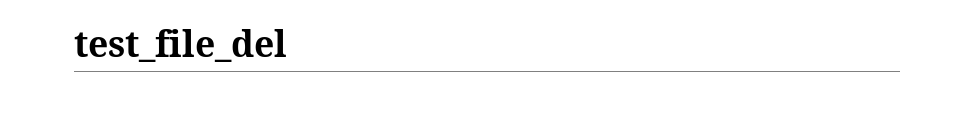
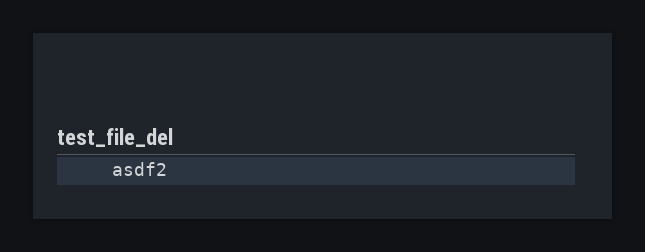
(287, 45) none -> [112,162,168,176] // asdf2

